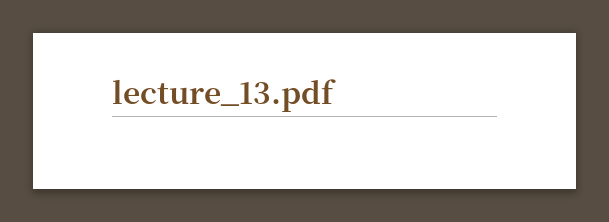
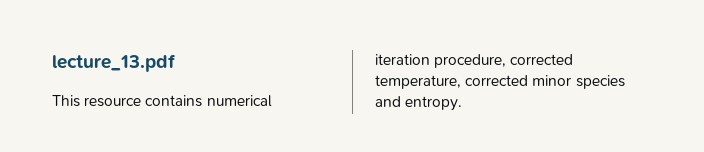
(336, 95) none -> [52,95,272,107] [375,54,574,68] [375,75,625,89] [375,96,463,111] // This resource contains numerical iteration procedure, corrected temperature, corrected minor species and entropy.

